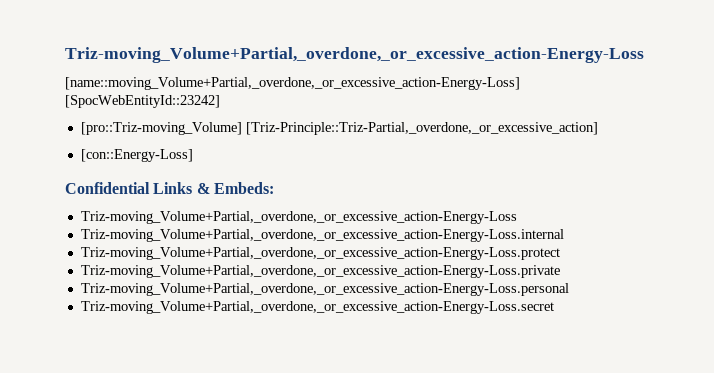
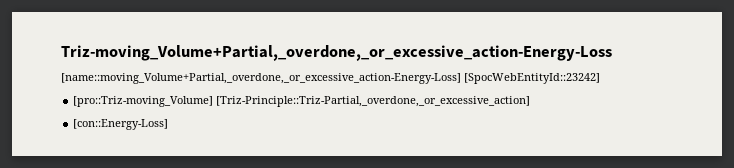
[65,182,274,194] [80,211,517,224] [80,229,564,242] [80,247,560,260] [80,265,560,278] [80,283,569,296] [80,301,554,314] // Confidential Links & Embeds: // Triz-moving_Volume+Partial,_overdone,_or_excessive_action-Energy-Loss // Triz-moving_Volume+Partial,_overdone,_or_excessive_action-Energy-Loss.internal // Triz-moving_Volume+Partial,_overdone,_or_excessive_action-Energy-Loss.protect // Triz-moving_Volume+Partial,_overdone,_or_excessive_action-Energy-Loss.private // Triz-moving_Volume+Partial,_overdone,_or_excessive_action-Energy-Loss.personal // Triz-moving_Volume+Partial,_overdone,_or_excessive_action-Energy-Loss.secret -> (169, 124) none

